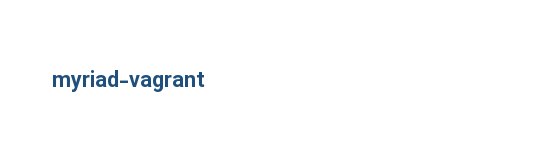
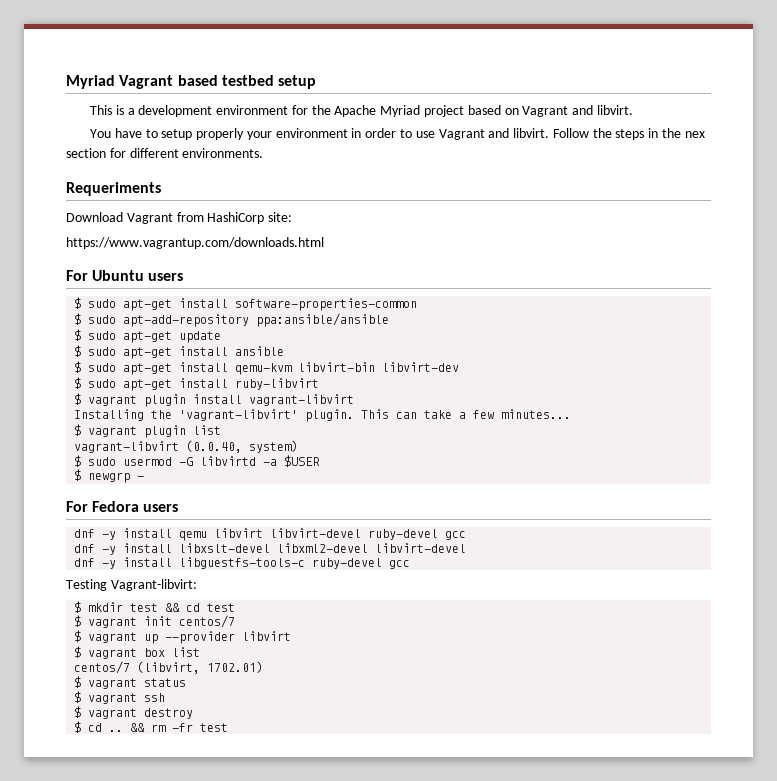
[52,70,205,92] myriad-vagrant -> [66,75,317,89] [89,105,633,117] [89,128,705,140] [66,148,264,158] [66,182,161,196] [66,212,293,224] [66,237,324,249] [66,270,184,281] [74,297,418,311] [74,313,390,327] [74,329,222,343] [74,345,285,359] [74,361,460,375] [74,377,320,391] [74,393,355,407] [74,409,572,422] [74,424,222,438] [74,440,299,453] [74,455,321,467] [74,469,145,483] [66,501,179,512] [74,528,467,541] [74,543,467,555] [74,557,411,569] [66,579,197,591] [74,601,236,613] [74,615,236,628] [74,630,292,644] [74,646,201,659] [74,661,264,674] [74,676,187,689] [74,691,166,704] [74,706,194,719] [74,721,229,733] Myriad Vagrant based testbed setup // This is a development environment for the Apache Myriad project based on Vagrant and libvirt. // You have to setup properly your environment in order to use Vagrant and libvirt. Follow the steps in the nex section for different environments. // Requeriments // Download Vagrant from HashiCorp site: // https://www.vagrantup.com/downloads.html // For Ubuntu users // $ sudo apt-get install software-properties-common // $ sudo apt-add-repository ppa:ansible/ansible // $ sudo apt-get update // $ sudo apt-get install ansible // $ sudo apt-get install qemu-kvm libvirt-bin libvirt-dev // $ sudo apt-get install ruby-libvirt // $ vagrant plugin install vagrant-libvirt // Installing the 'vagrant-libvirt' plugin. This can take a few minutes... // $ vagrant plugin list // vagrant-libvirt (0.0.40, system) // $ sudo usermod -G libvirtd -a $USER // $ newgrp - // For Fedora users // dnf -y install qemu libvirt libvirt-devel ruby-devel gcc // dnf -y install libxslt-devel libxml2-devel libvirt-devel // dnf -y install libguestfs-tools-c ruby-devel gcc // Testing Vagrant-libvirt: // $ mkdir test && cd test // $ vagrant init centos/7 // $ vagrant up --provider libvirt // $ vagrant box list // centos/7 (libvirt, 1702.01) // $ vagrant status // $ vagrant ssh // $ vagrant destroy // $ cd .. && rm -fr test

